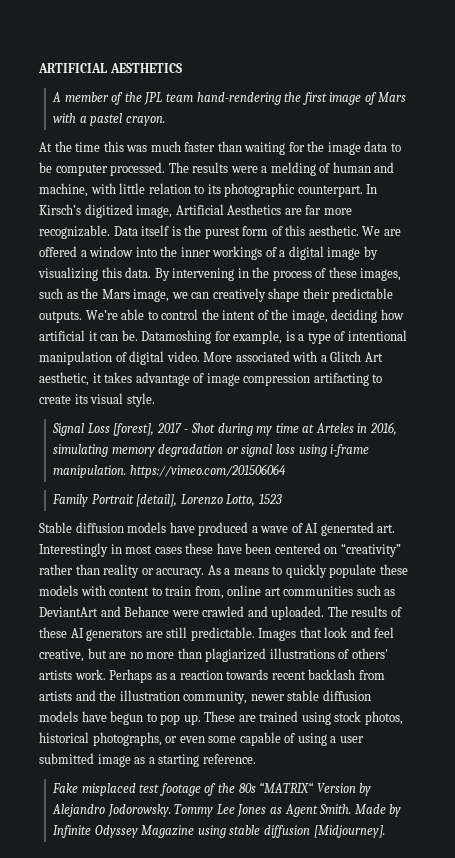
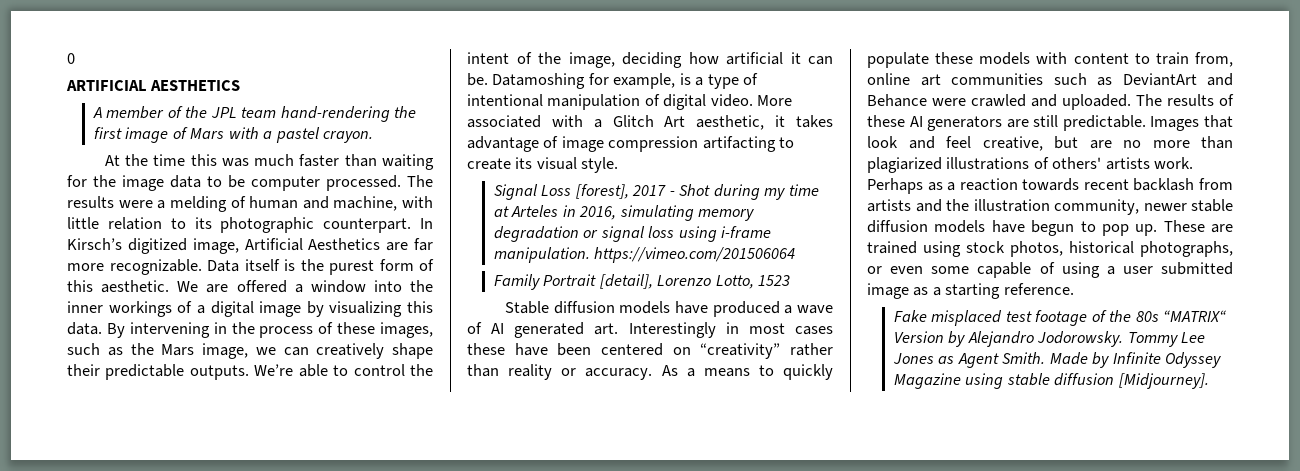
(38, 68) none -> [67,53,75,64] 0 //

